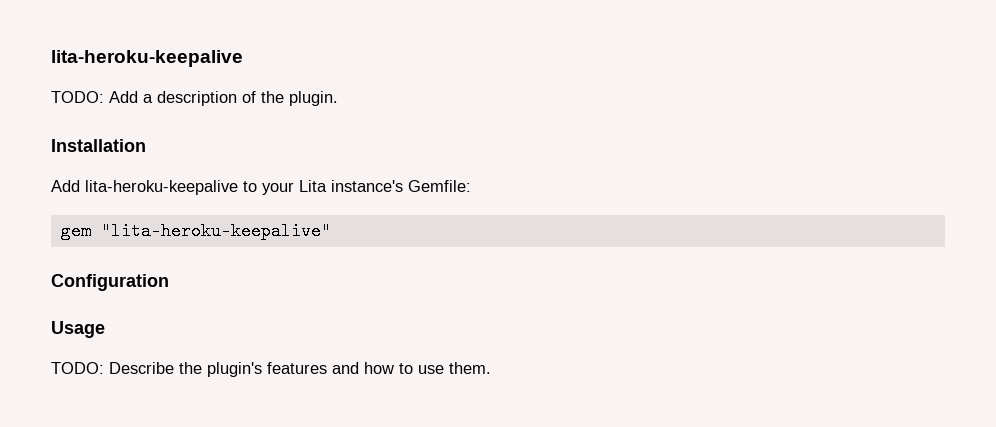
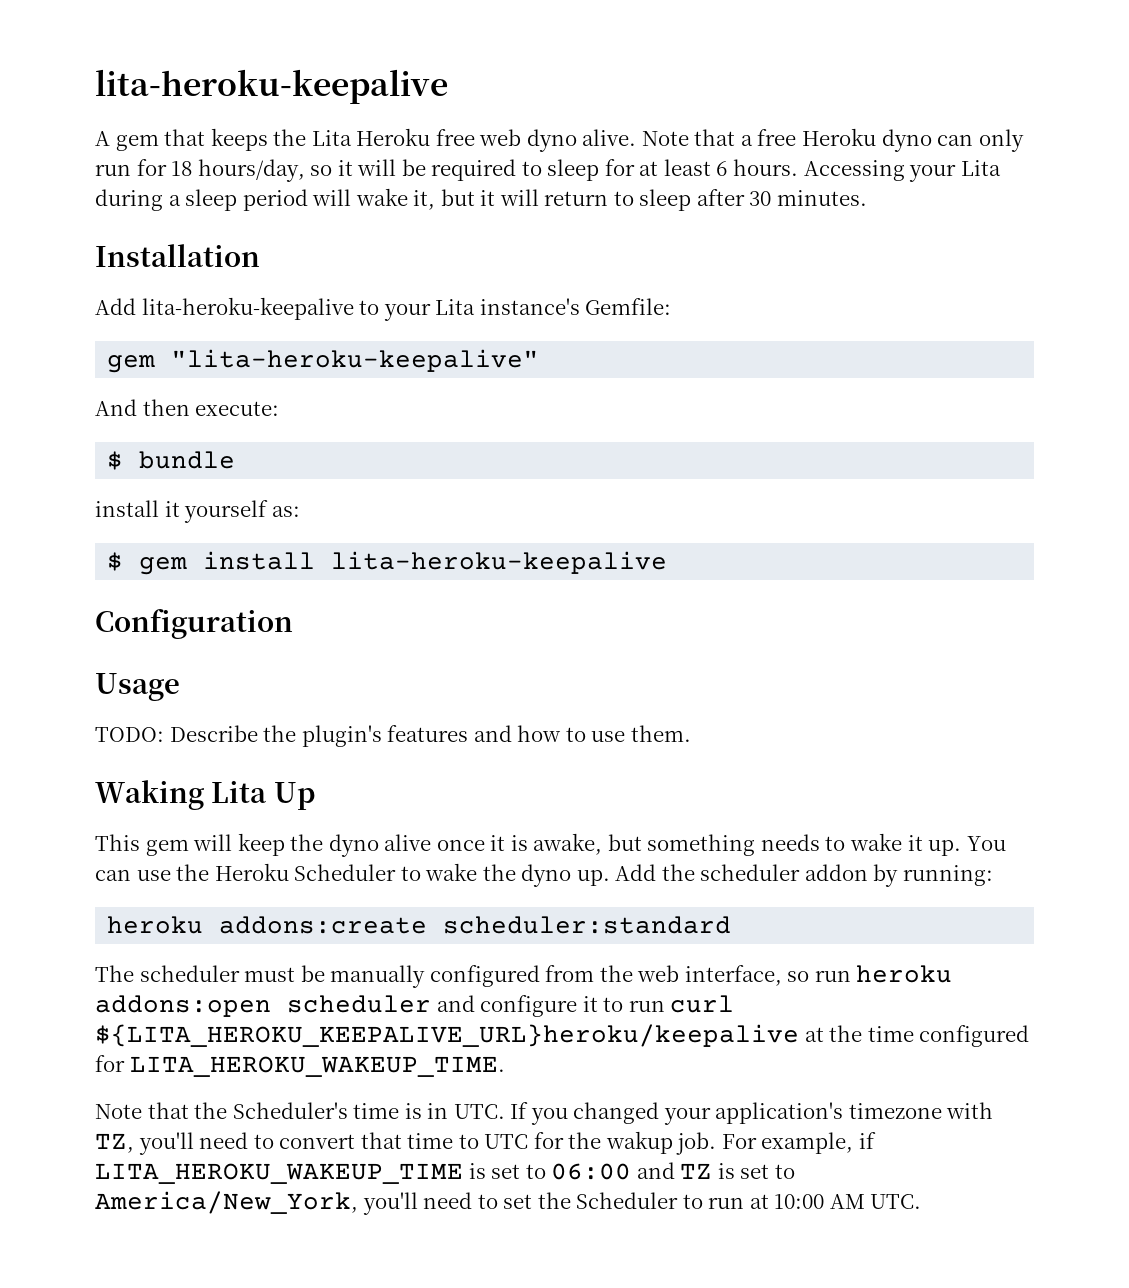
[51,50,243,67] [51,91,338,106] lita-heroku-keepalive // TODO: Add a description of the plugin. -> [95,69,448,104] [95,128,1024,152] [95,159,1001,182] [95,188,868,211] lita-heroku-keepalive // A gem that keeps the Lita Heroku free web dyno alive. Note that a free Heroku dyno can only run for 18 hours/day, so it will be required to sleep for at least 6 hours. Accessing your Lita during a sleep period will wake it, but it will return to sleep after 30 minutes.
(331, 231) none -> [95,399,280,416] [107,451,236,470] [95,500,300,523] [107,551,668,575] // And then execute: // $ bundle // install it yourself as: // $ gem install lita-heroku-keepalive
(491, 368) none -> [95,780,315,810] [95,833,1006,857] [95,863,994,887] [107,916,732,934] [95,965,953,988] [95,995,735,1017] [95,1024,1030,1047] [95,1055,505,1077] [95,1102,994,1125] [95,1131,877,1155] [95,1162,795,1184] [95,1191,922,1215] // Waking Lita Up // This gem will keep the dyno alive once it is awake, but something needs to wake it up. You can use the Heroku Scheduler to wake the dyno up. Add the scheduler addon by running: // heroku addons:create scheduler:standard // The scheduler must be manually configured from the web interface, so run heroku addons:open scheduler and configure it to run curl ${LITA_HEROKU_KEEPALIVE_URL}heroku/keepalive at the time configured for LITA_HEROKU_WAKEUP_TIME. // Note that the Scheduler's time is in UTC. If you changed your application's timezone with TZ, you'll need to convert that time to UTC for the wakup job. For example, if LITA_HEROKU_WAKEUP_TIME is set to 06:00 and TZ is set to America/New_York, you'll need to set the Scheduler to run at 10:00 AM UTC.

